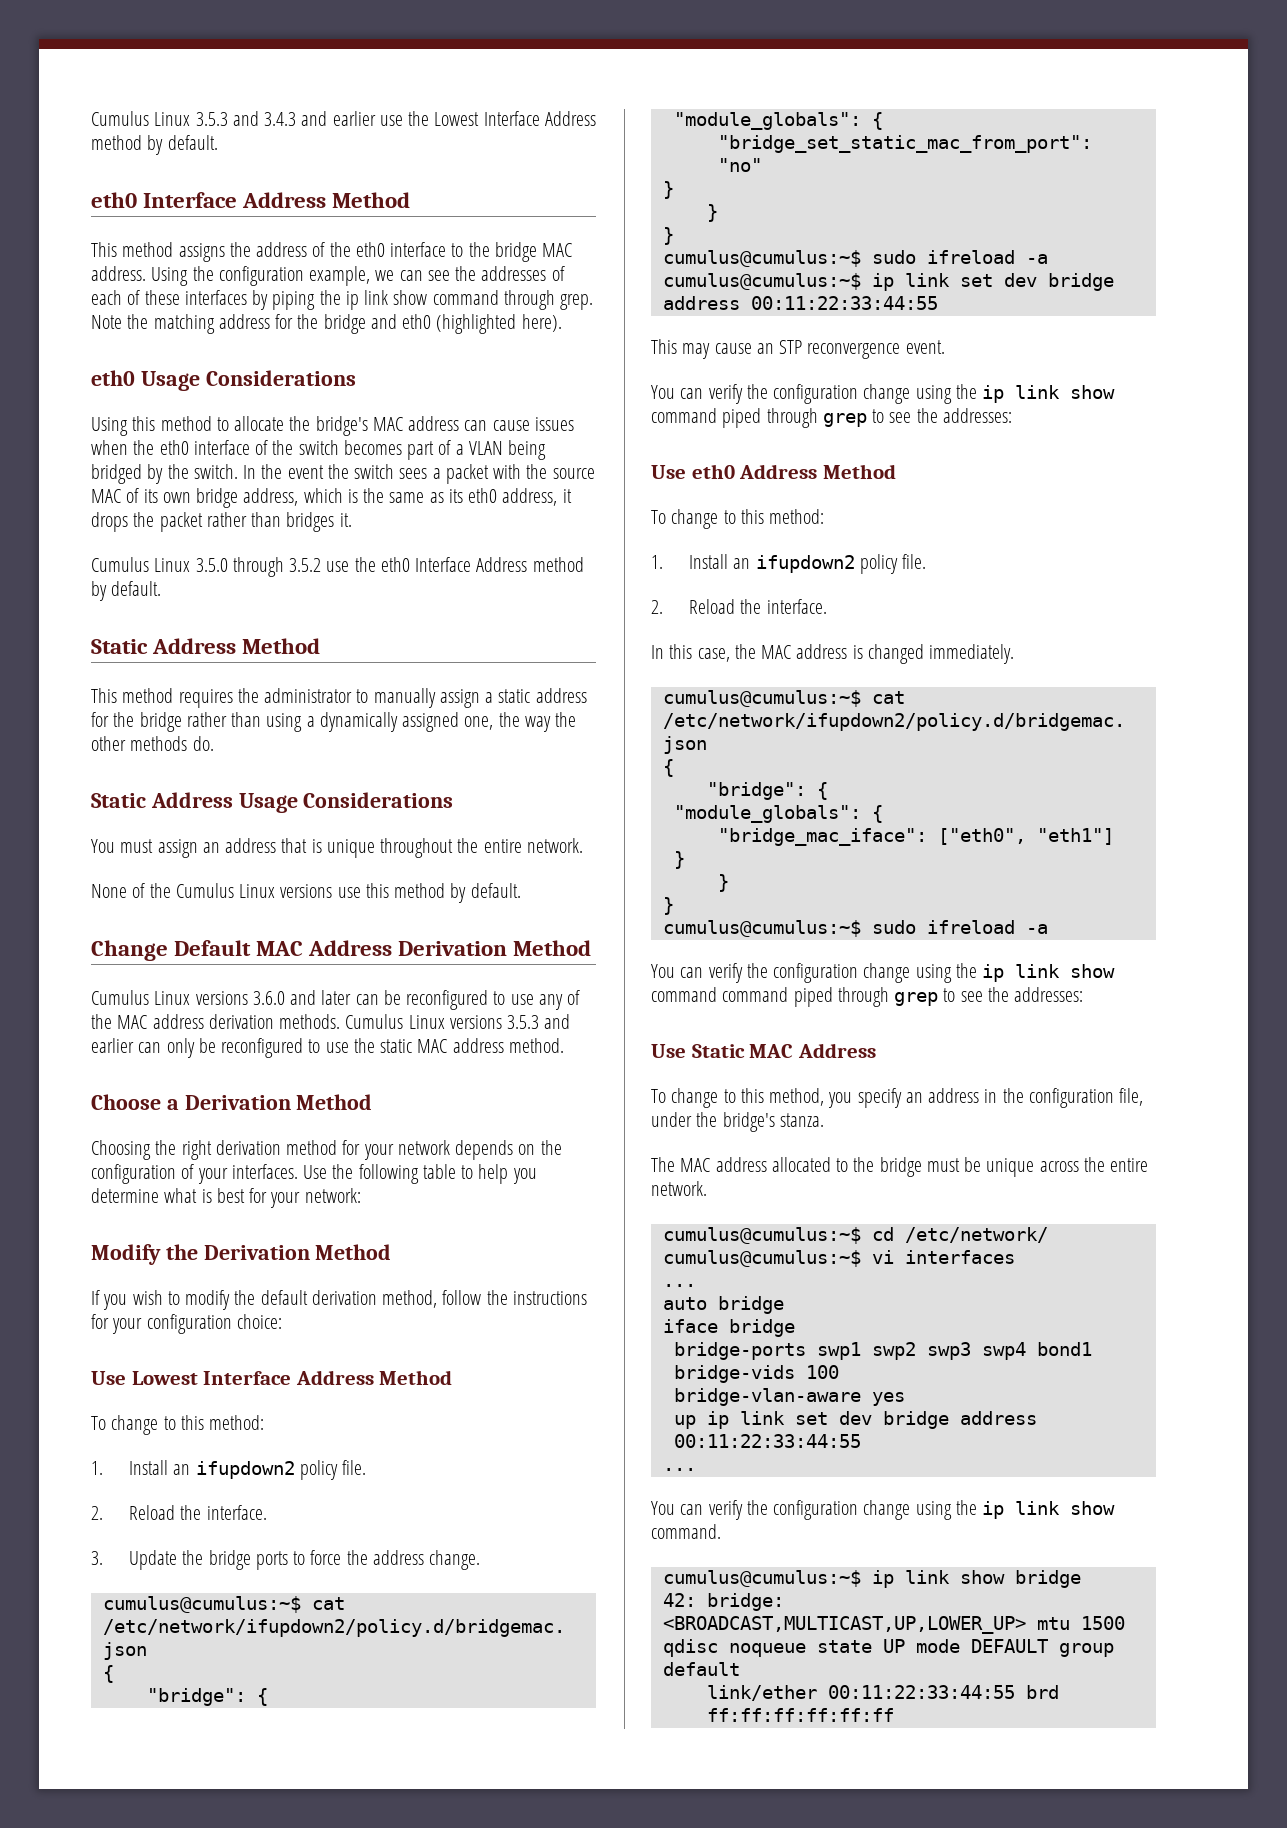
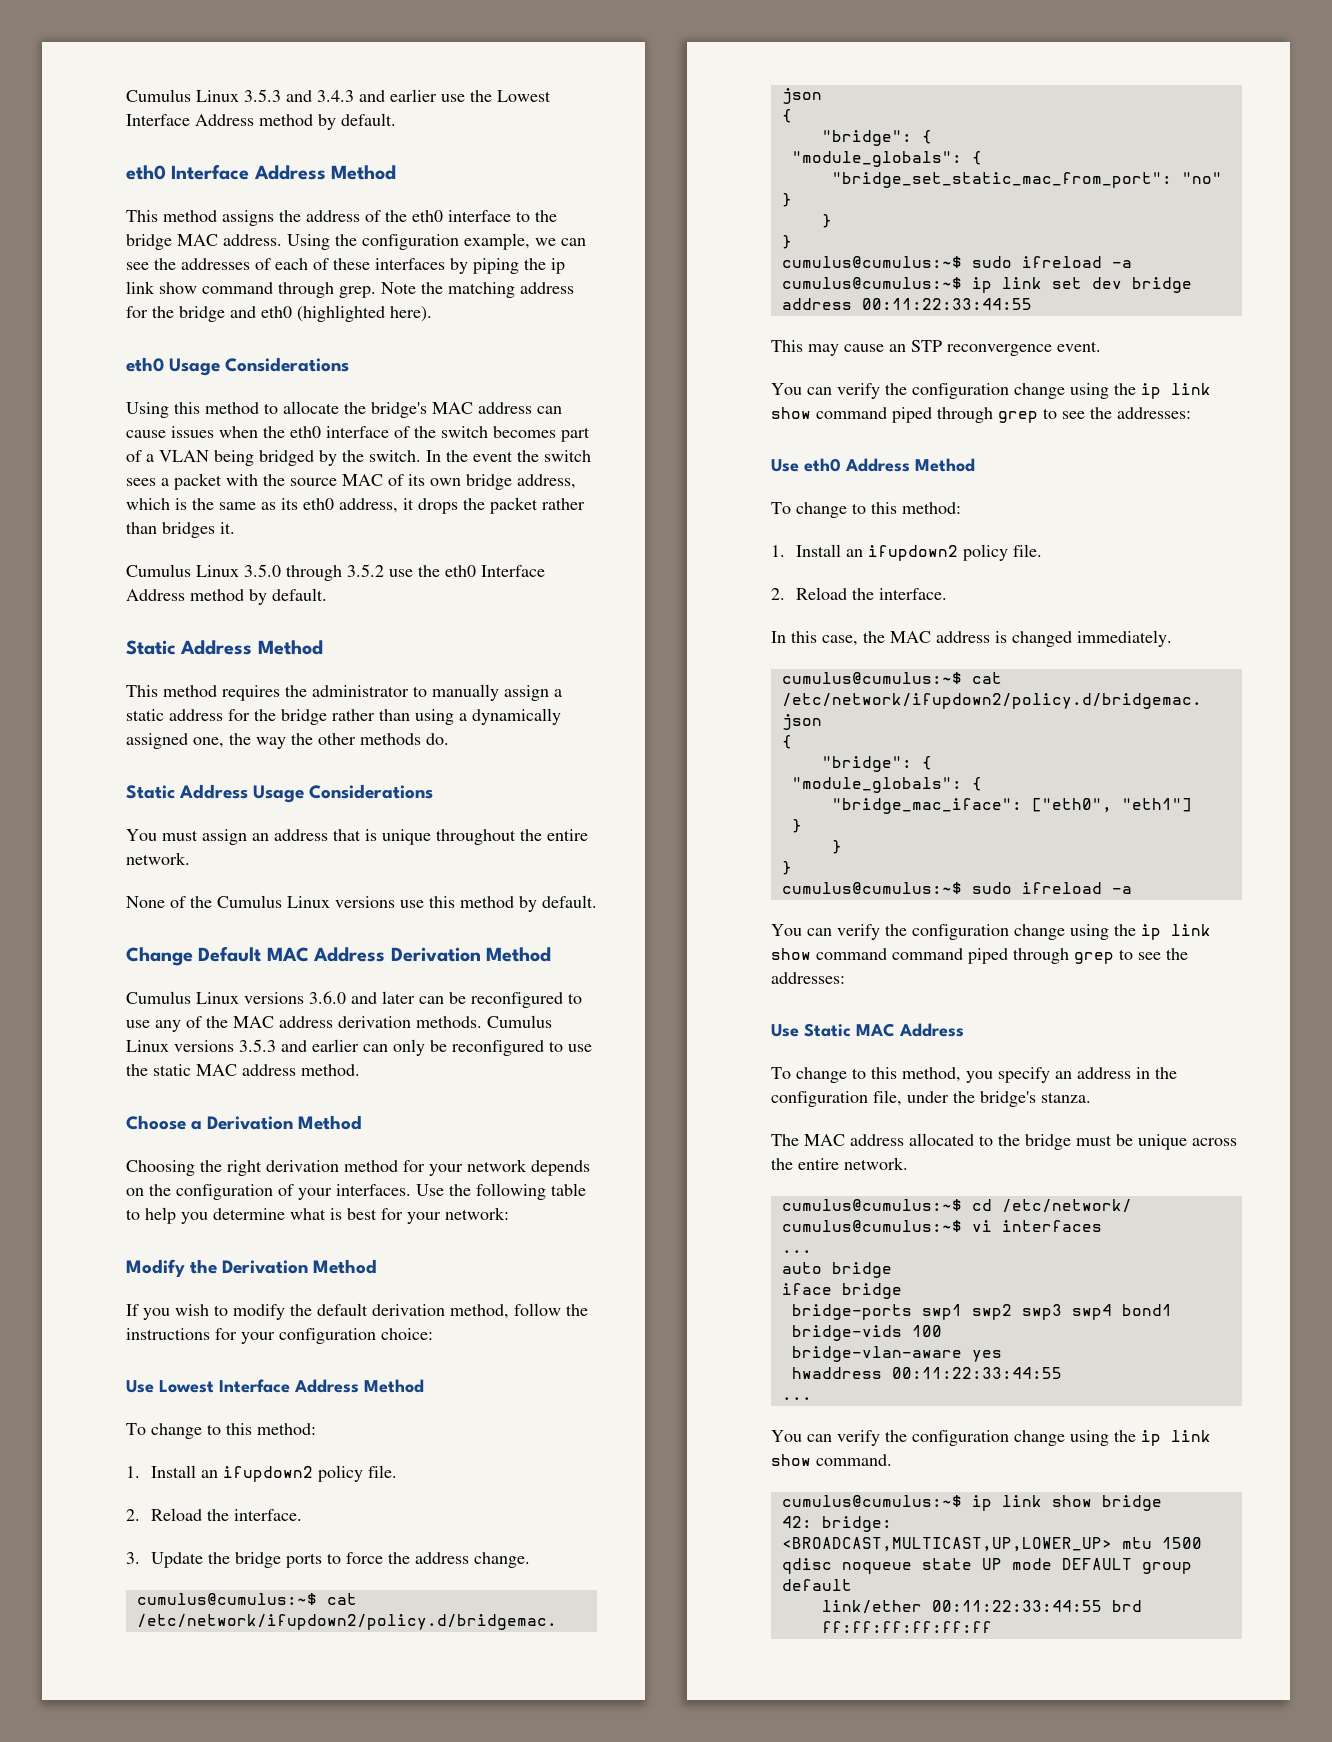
[673,1411,1037,1429] up ip link set dev bridge address -> [791,1367,882,1379] hwaddress

